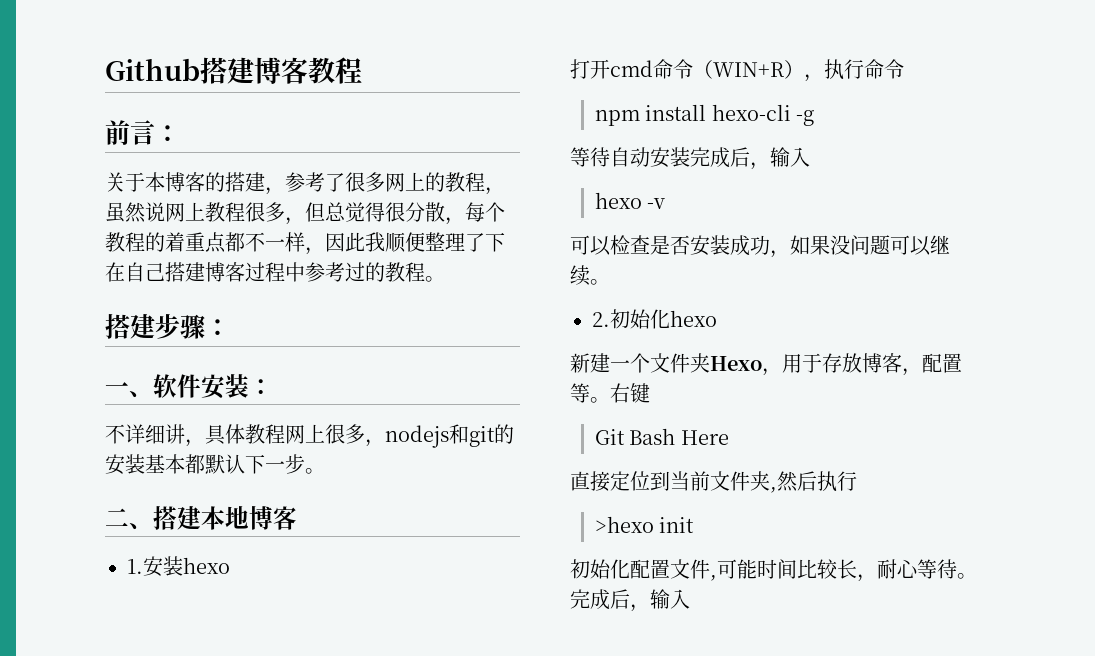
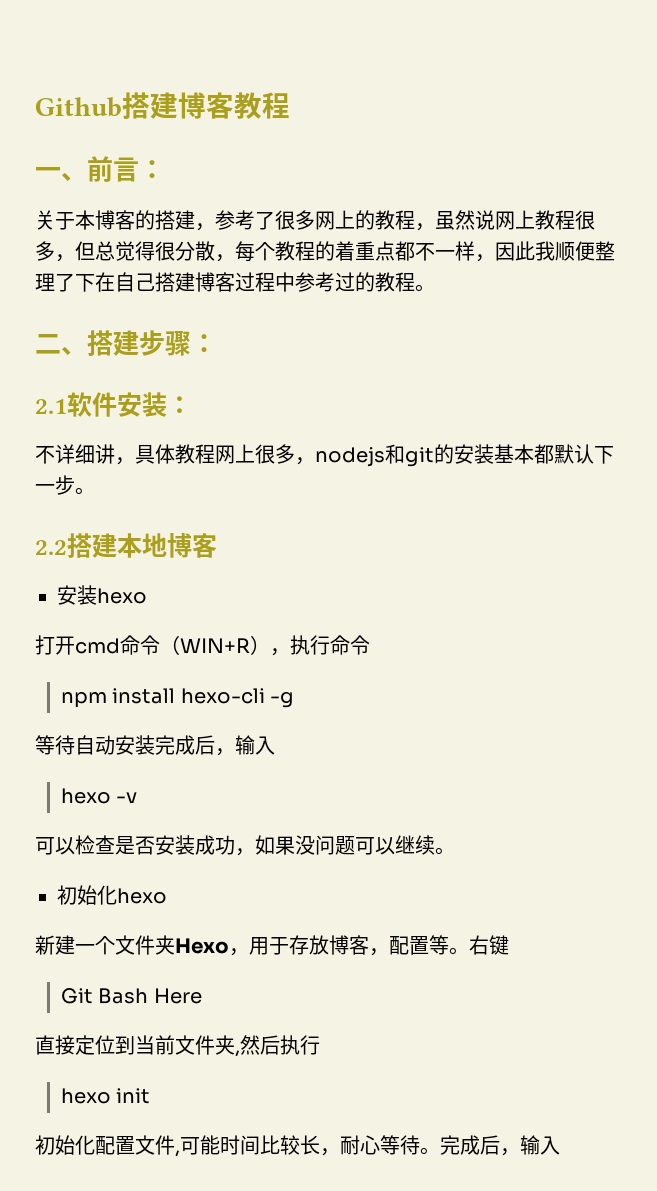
(362, 70) none -> [35,167,87,181] 一、
(445, 279) none -> [35,334,87,355] 二、
[105,382,153,398] 一、 -> [35,399,67,414] 2.1
[105,508,153,530] 二、 -> [35,540,67,555] 2.2
[127,559,143,574] 1. -> (217, 545) none
[592,312,610,327] 2. -> (455, 851) none
[594,516,654,533] >hexo -> [60,1088,111,1104] hexo

